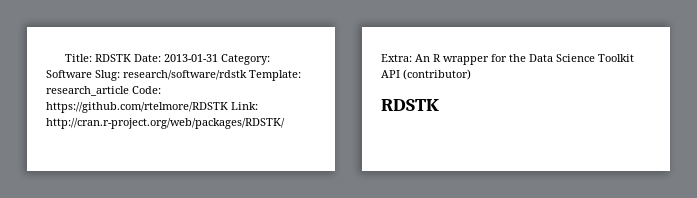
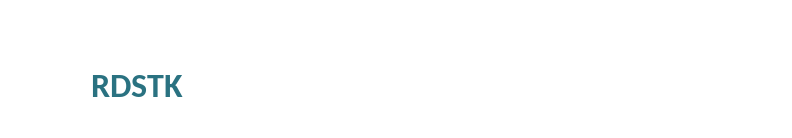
[65,54,271,65] [46,70,301,81] [46,86,161,96] [46,102,258,113] [46,118,285,129] [381,54,634,65] [381,69,471,80] Title: RDSTK Date: 2013-01-31 Category: Software Slug: research/software/rdstk Template: research_article Code: https://github.com/rtelmore/RDSTK Link: http://cran.r-project.org/web/packages/RDSTK/ Extra: An R wrapper for the Data Science Toolkit API (contributor) // -> (91, 86) none

